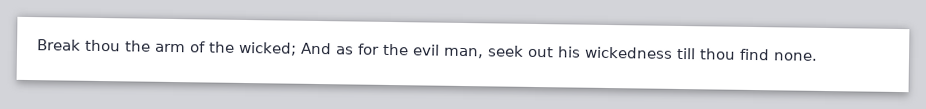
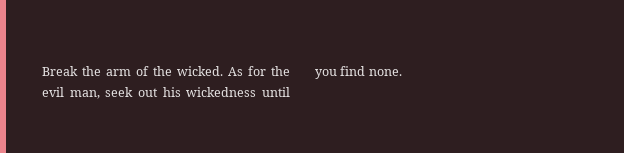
[85,39,121,52] thou -> (78, 71) none
[238,41,354,56] wicked; And as -> [177,66,243,76] wicked. As
[676,47,736,60] till thou -> [262,87,290,97] [315,69,337,79] until you

